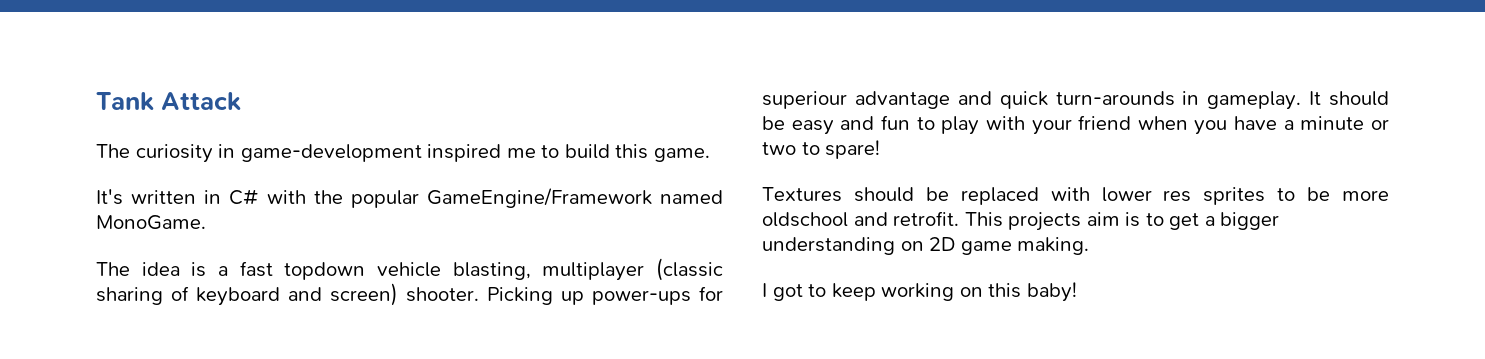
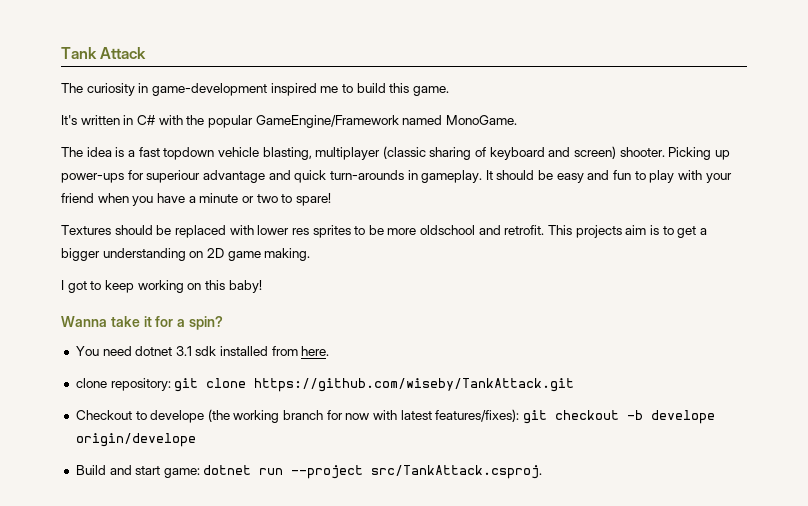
(1077, 292) none -> [61,316,223,330] [75,346,330,356] [75,378,575,392] [75,409,715,424] [75,433,196,447] [75,465,543,479] // Wanna take it for a spin? // You need dotnet 3.1 sdk installed from here. // clone repository: git clone https://github.com/wiseby/TankAttack.git // Checkout to develope (the working branch for now with latest features/fixes): git checkout -b develope origin/develope // Build and start game: dotnet run --project src/TankAttack.csproj.

